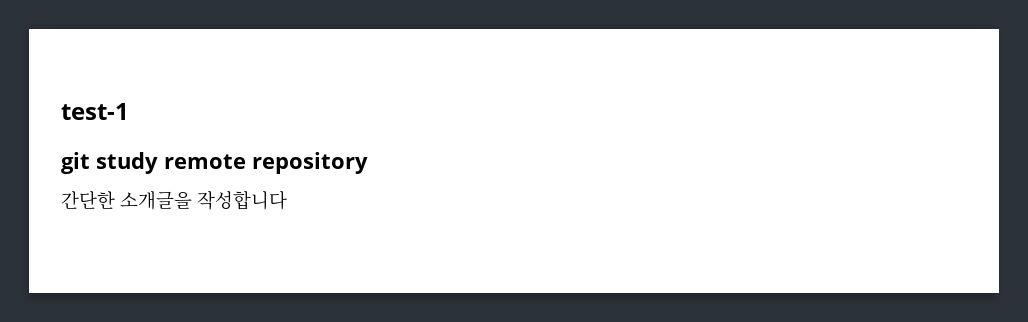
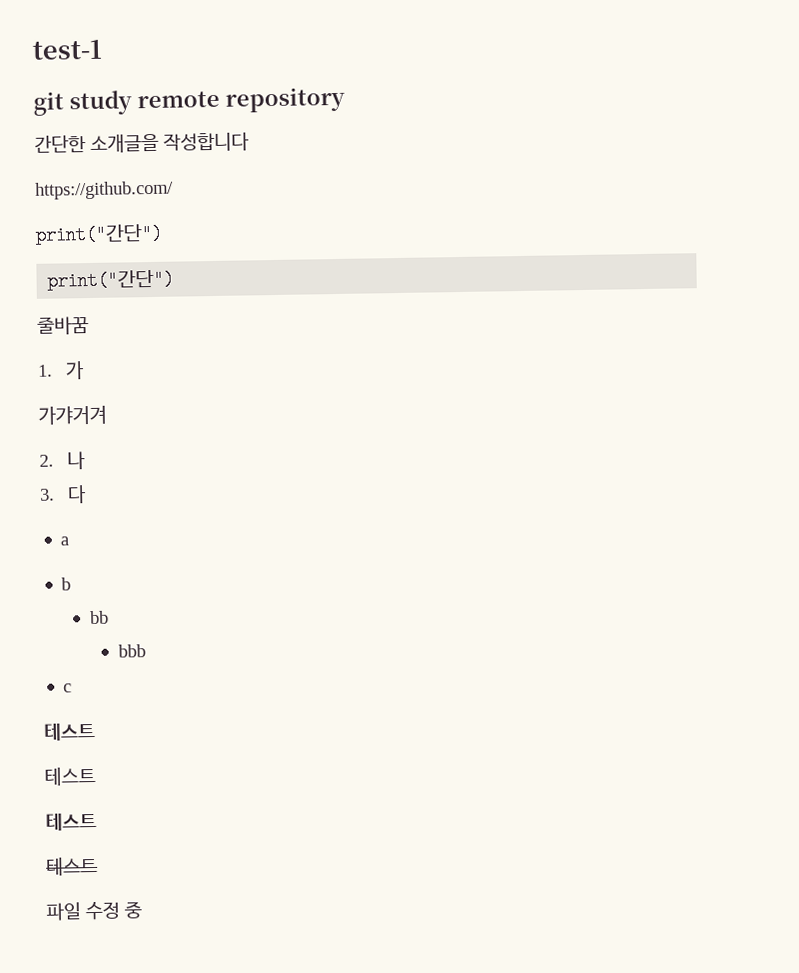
(287, 200) none -> [35,180,174,200] [35,223,163,245] [47,269,175,291] [37,316,89,335] [37,361,84,380] [38,405,107,425] [39,451,85,470] [39,485,86,504] [60,536,70,546] [61,577,72,591] [89,610,110,625] [117,644,146,658] [63,683,73,693] [43,722,96,741] [44,766,96,786] [45,812,97,831] [45,856,98,876] [46,901,142,921] // https://github.com/ // print("간단") // print("간단") // 줄바꿈 // 1. 가 // 가갸거겨 // 2. 나 // 3. 다 // a // b // bb // bbb // c // 테스트 // 테스트 // 테스트 // 테스트 // 파일 수정 중

